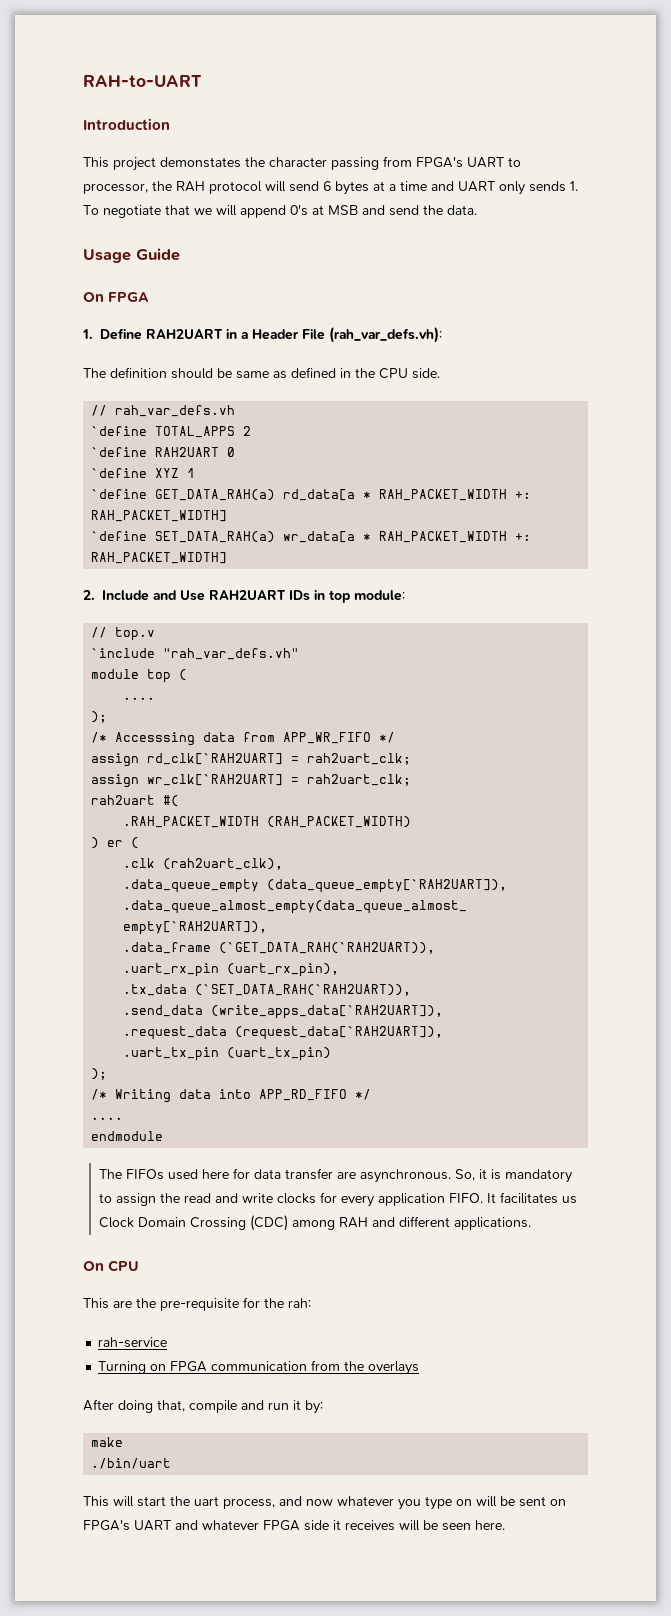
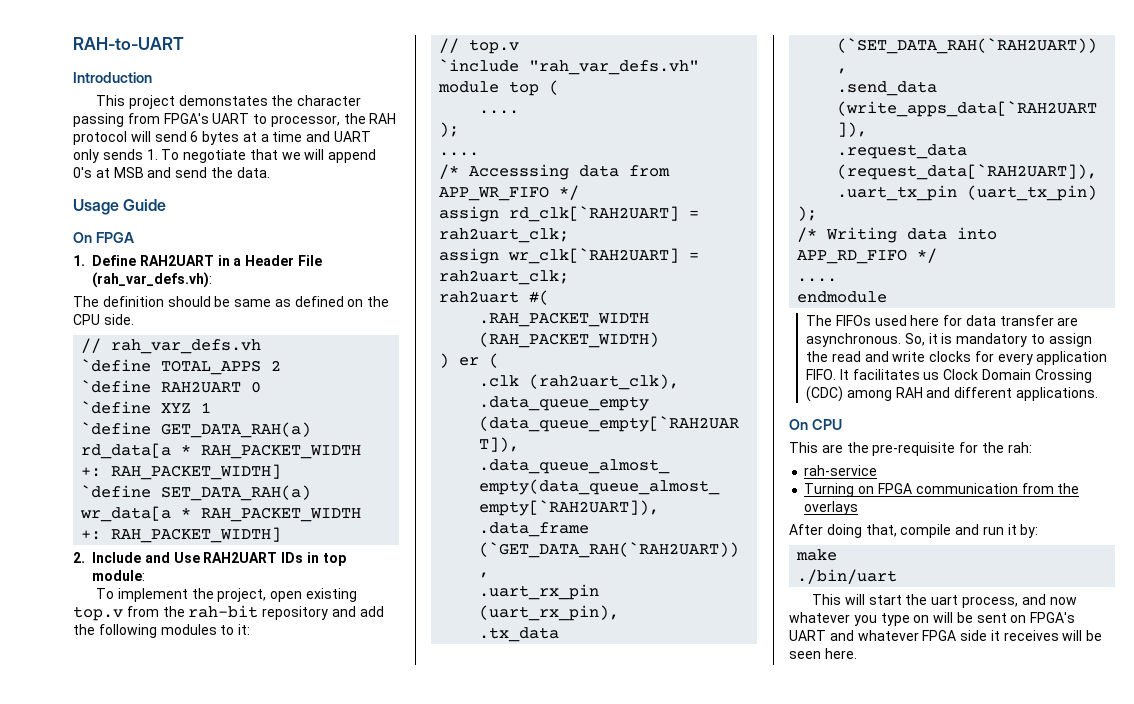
[340,368,351,378] in -> [347,299,364,307] on
(405, 595) none -> [96,588,357,602] [73,605,384,621] [73,624,251,638] // To implement the project, open existing top.v from the rah-bit repository and add the following modules to it:
(108, 717) none -> [439,152,480,156] // ....

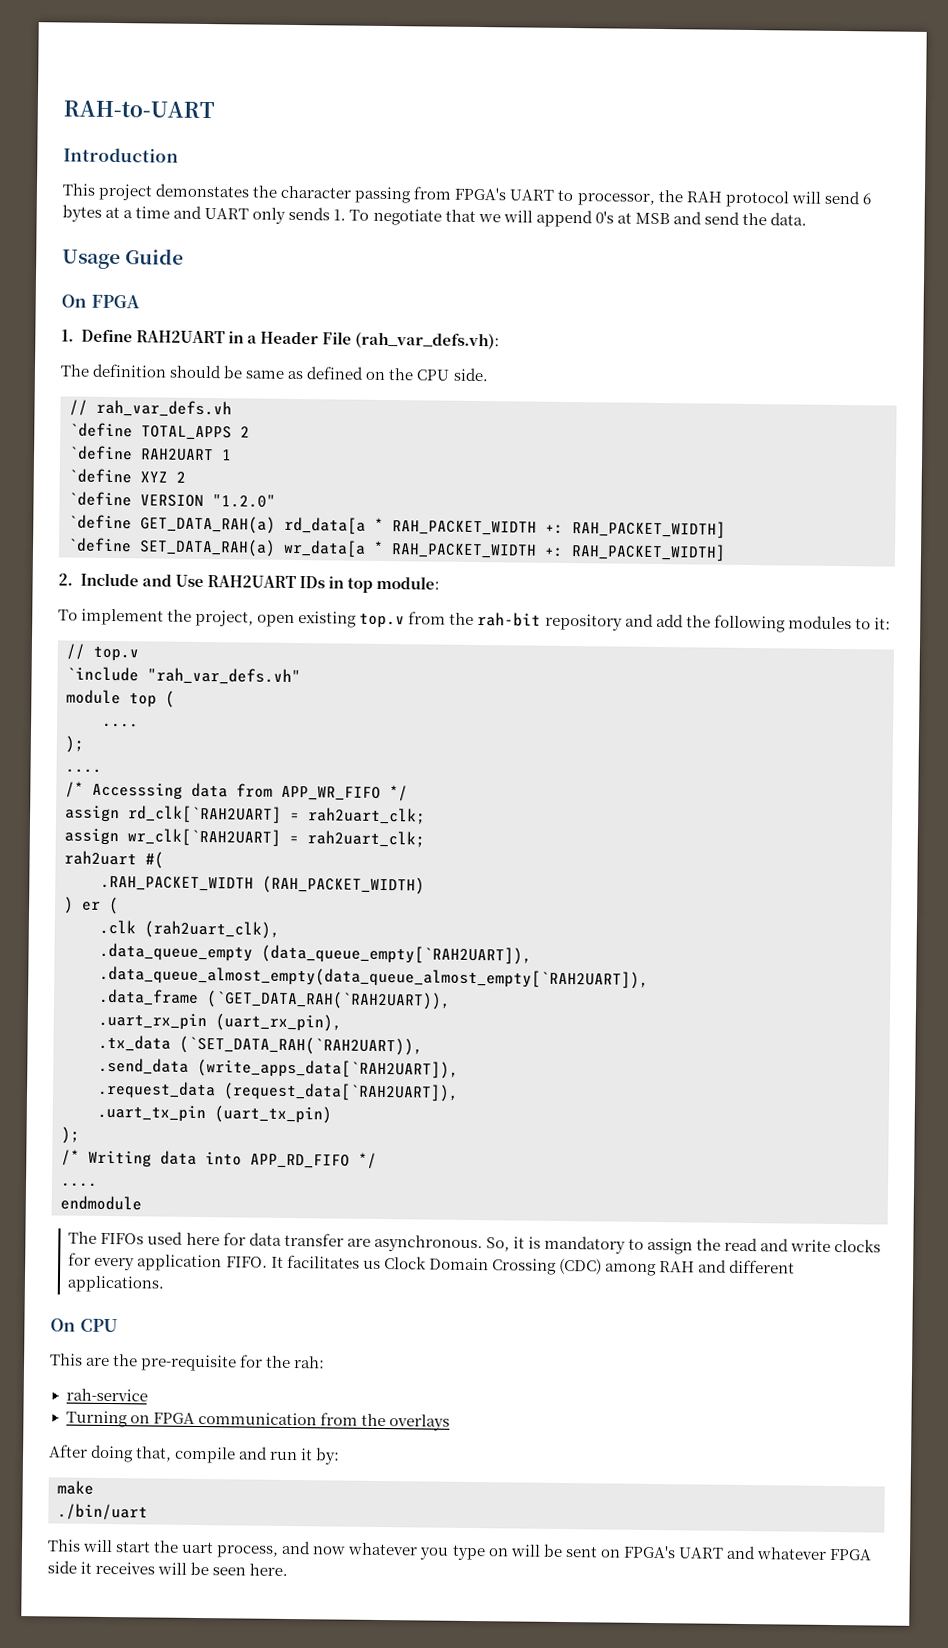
[251,381,262,393] 0 -> [221,449,232,461] 1
[201,402,212,413] 1 -> [176,471,186,483] [68,491,276,508] 2 // `define VERSION "1.2.0"

